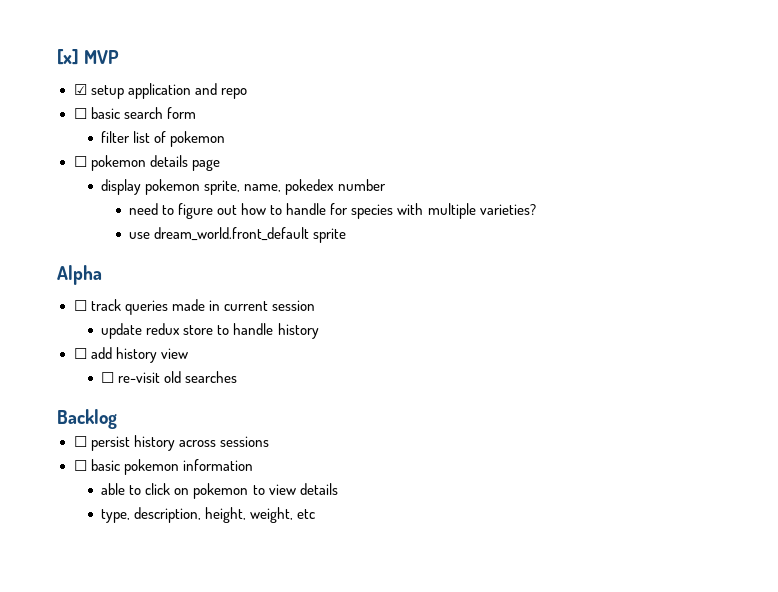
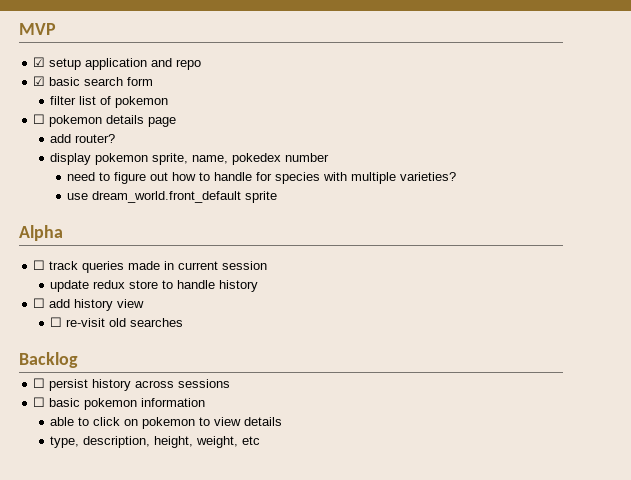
[57,49,79,65] [x] -> (19, 29) none
[73,108,87,119] ☐ -> [33,76,46,86] ☑
(220, 165) none -> [50,134,116,143] // add router?

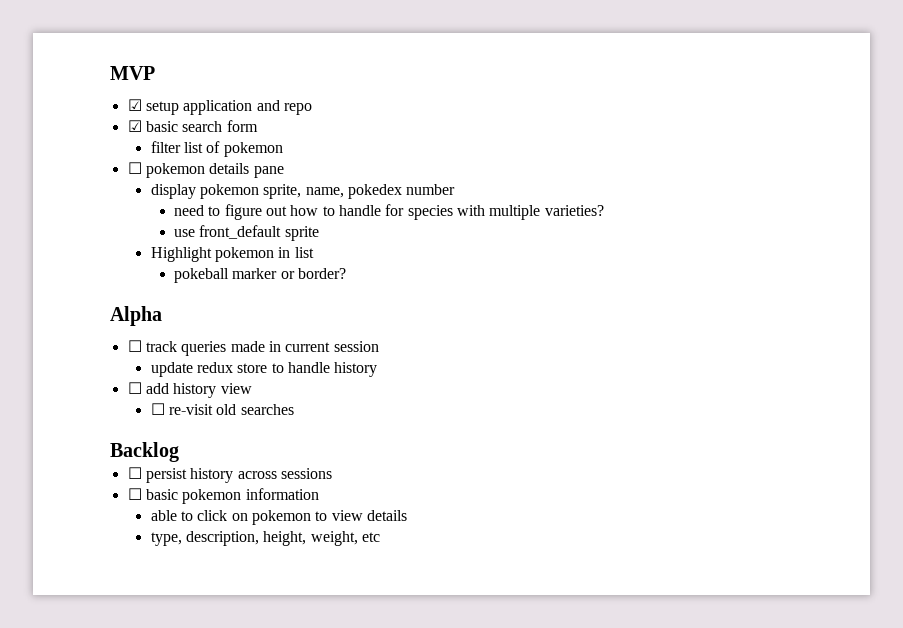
[148,117,177,127] [50,134,116,143] page // add router? -> [253,166,284,178] pane
[92,191,242,203] dream_world.front_default -> [199,225,282,239] front_default
(278, 197) none -> [150,247,314,262] [174,268,346,283] // Highlight pokemon in list // pokeball marker or border?

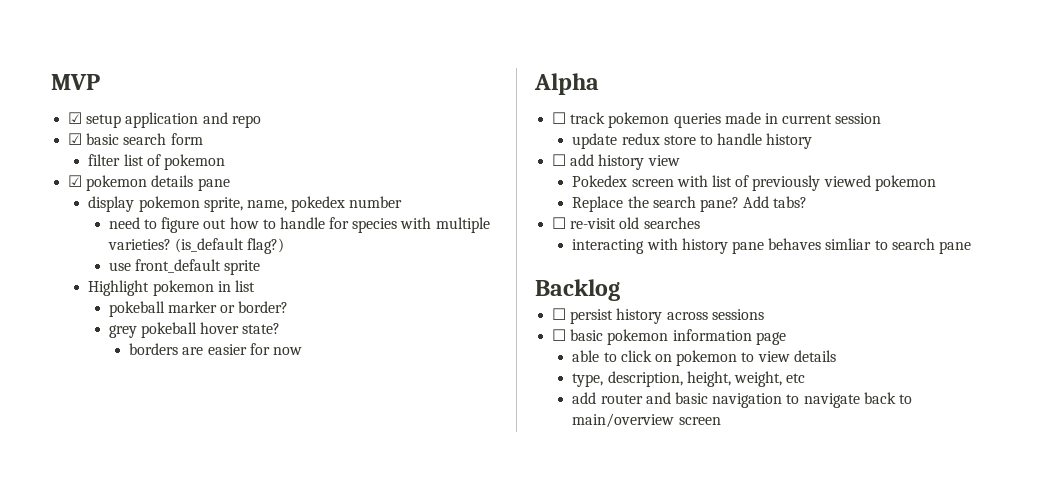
[127,162,142,174] ☐ -> [68,175,83,187] ☑
(604, 210) none -> [174,238,285,254] (is_default flag?)
(346, 273) none -> [108,322,281,338] [129,343,302,355] // grey pokeball hover state? // borders are easier for now
(177, 346) none -> [608,112,670,128] pokemon
[150,403,294,415] ☐ re-visit old searches -> [572,175,936,191] [572,196,808,212] [552,217,700,229] [572,238,971,254] Pokedex screen with list of previously viewed pokemon // Replace the search pane? Add tabs? // ☐ re-visit old searches // interacting with history pane behaves simliar to search pane
(319, 494) none -> [755,332,786,345] page
(381, 537) none -> [572,392,912,408] [572,413,721,428] // add router and basic navigation to navigate back to main/overview screen

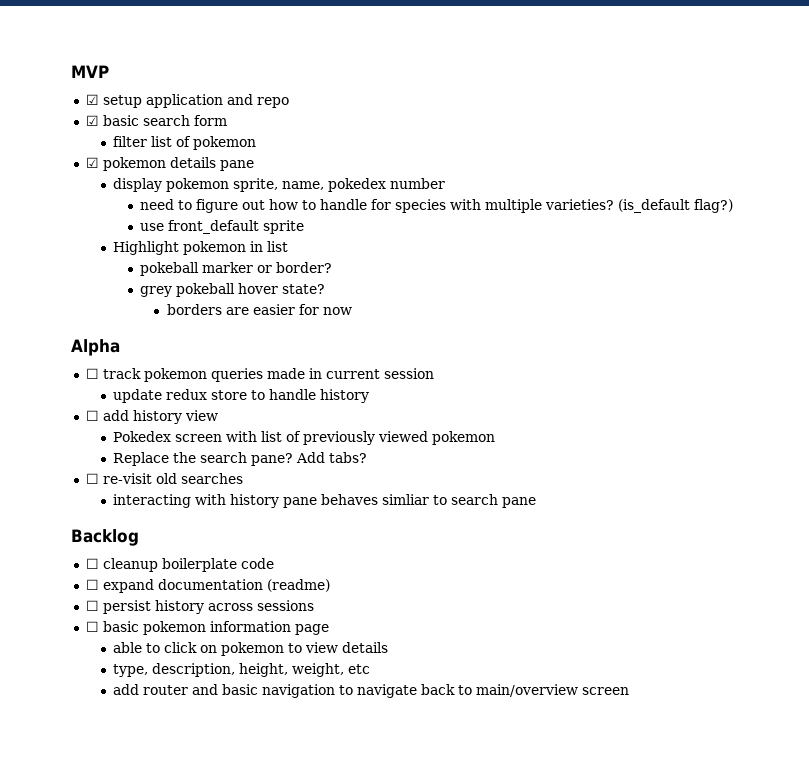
(620, 290) none -> [85,558,274,572] [85,579,330,593] // ☐ cleanup boilerplate code // ☐ expand documentation (readme)

